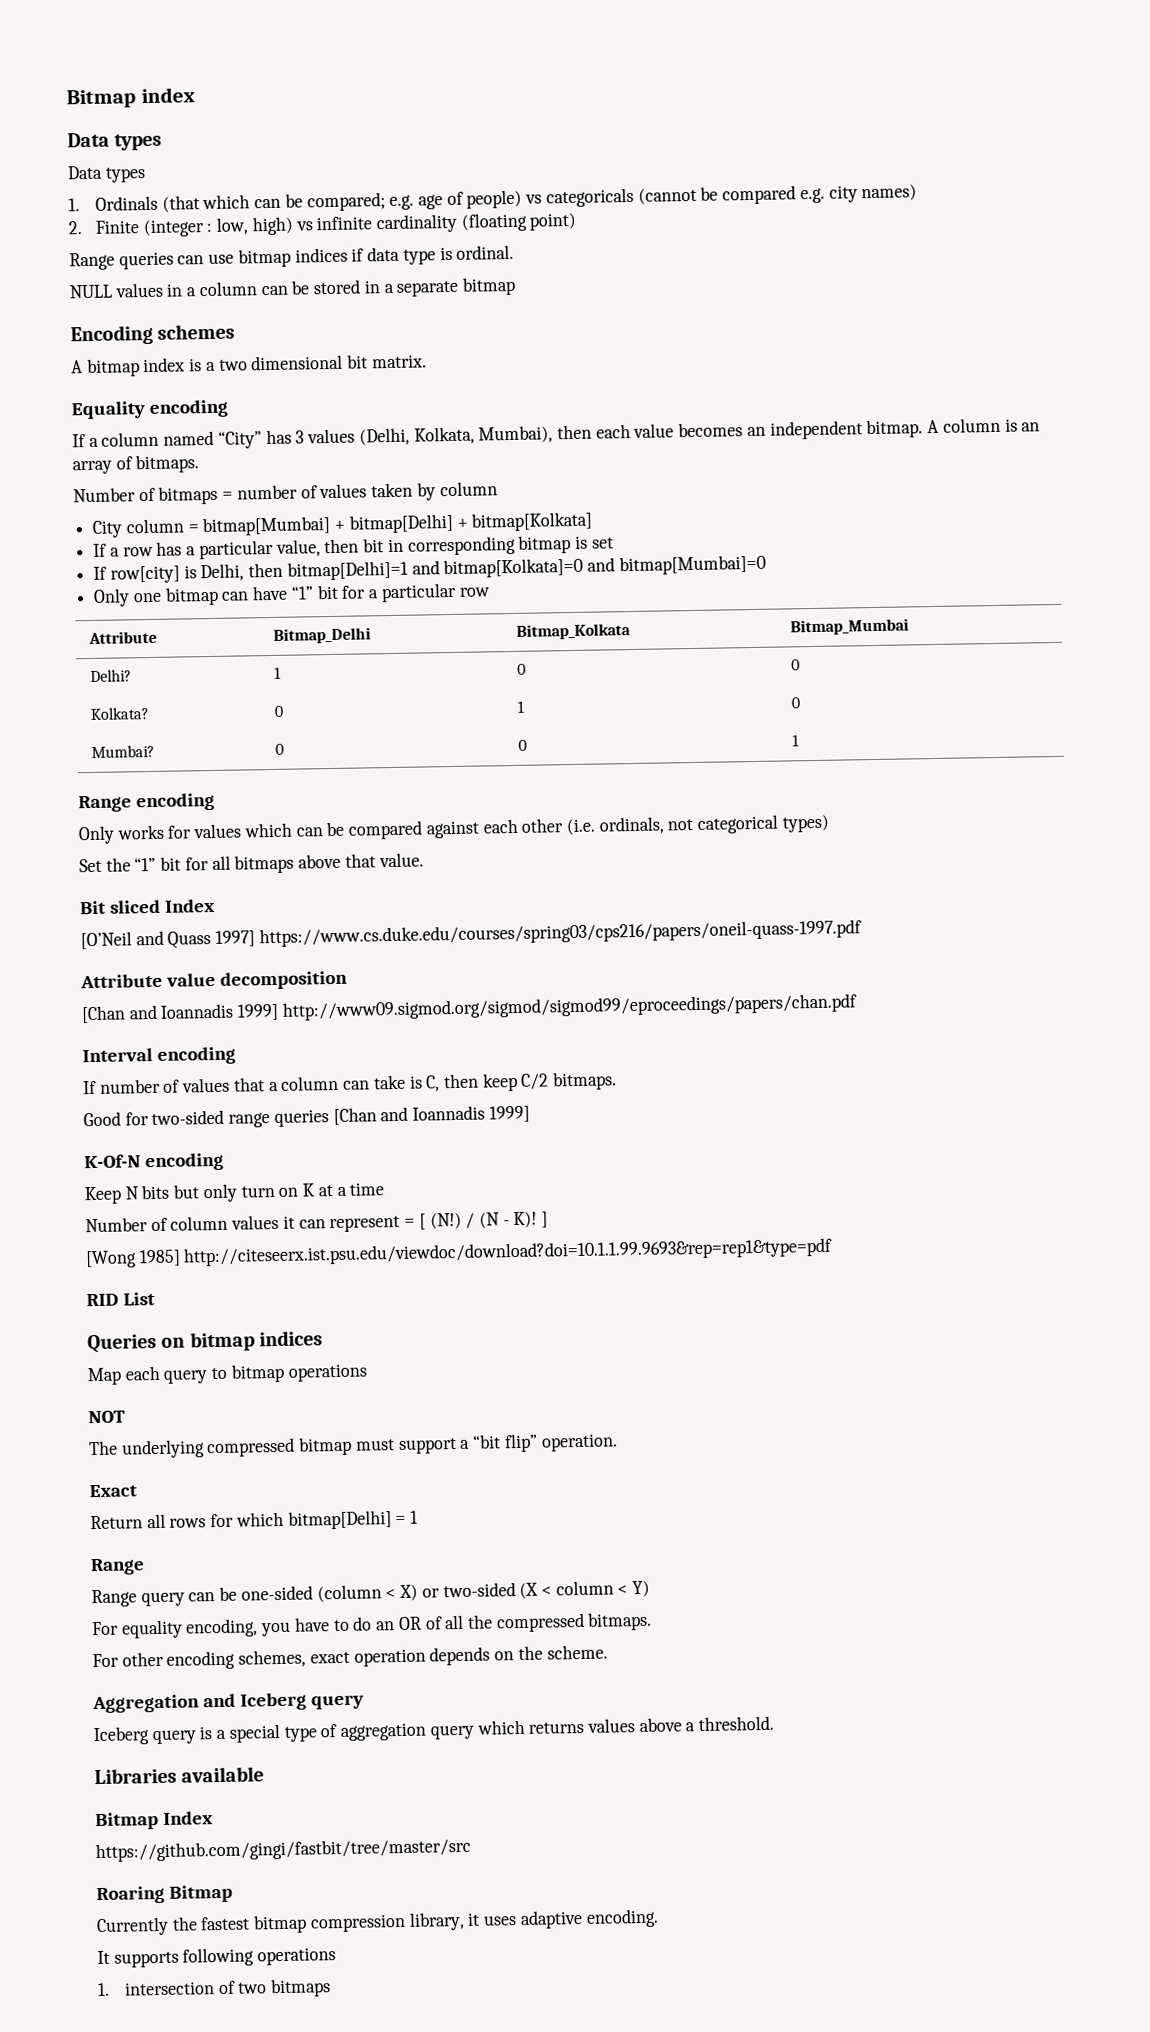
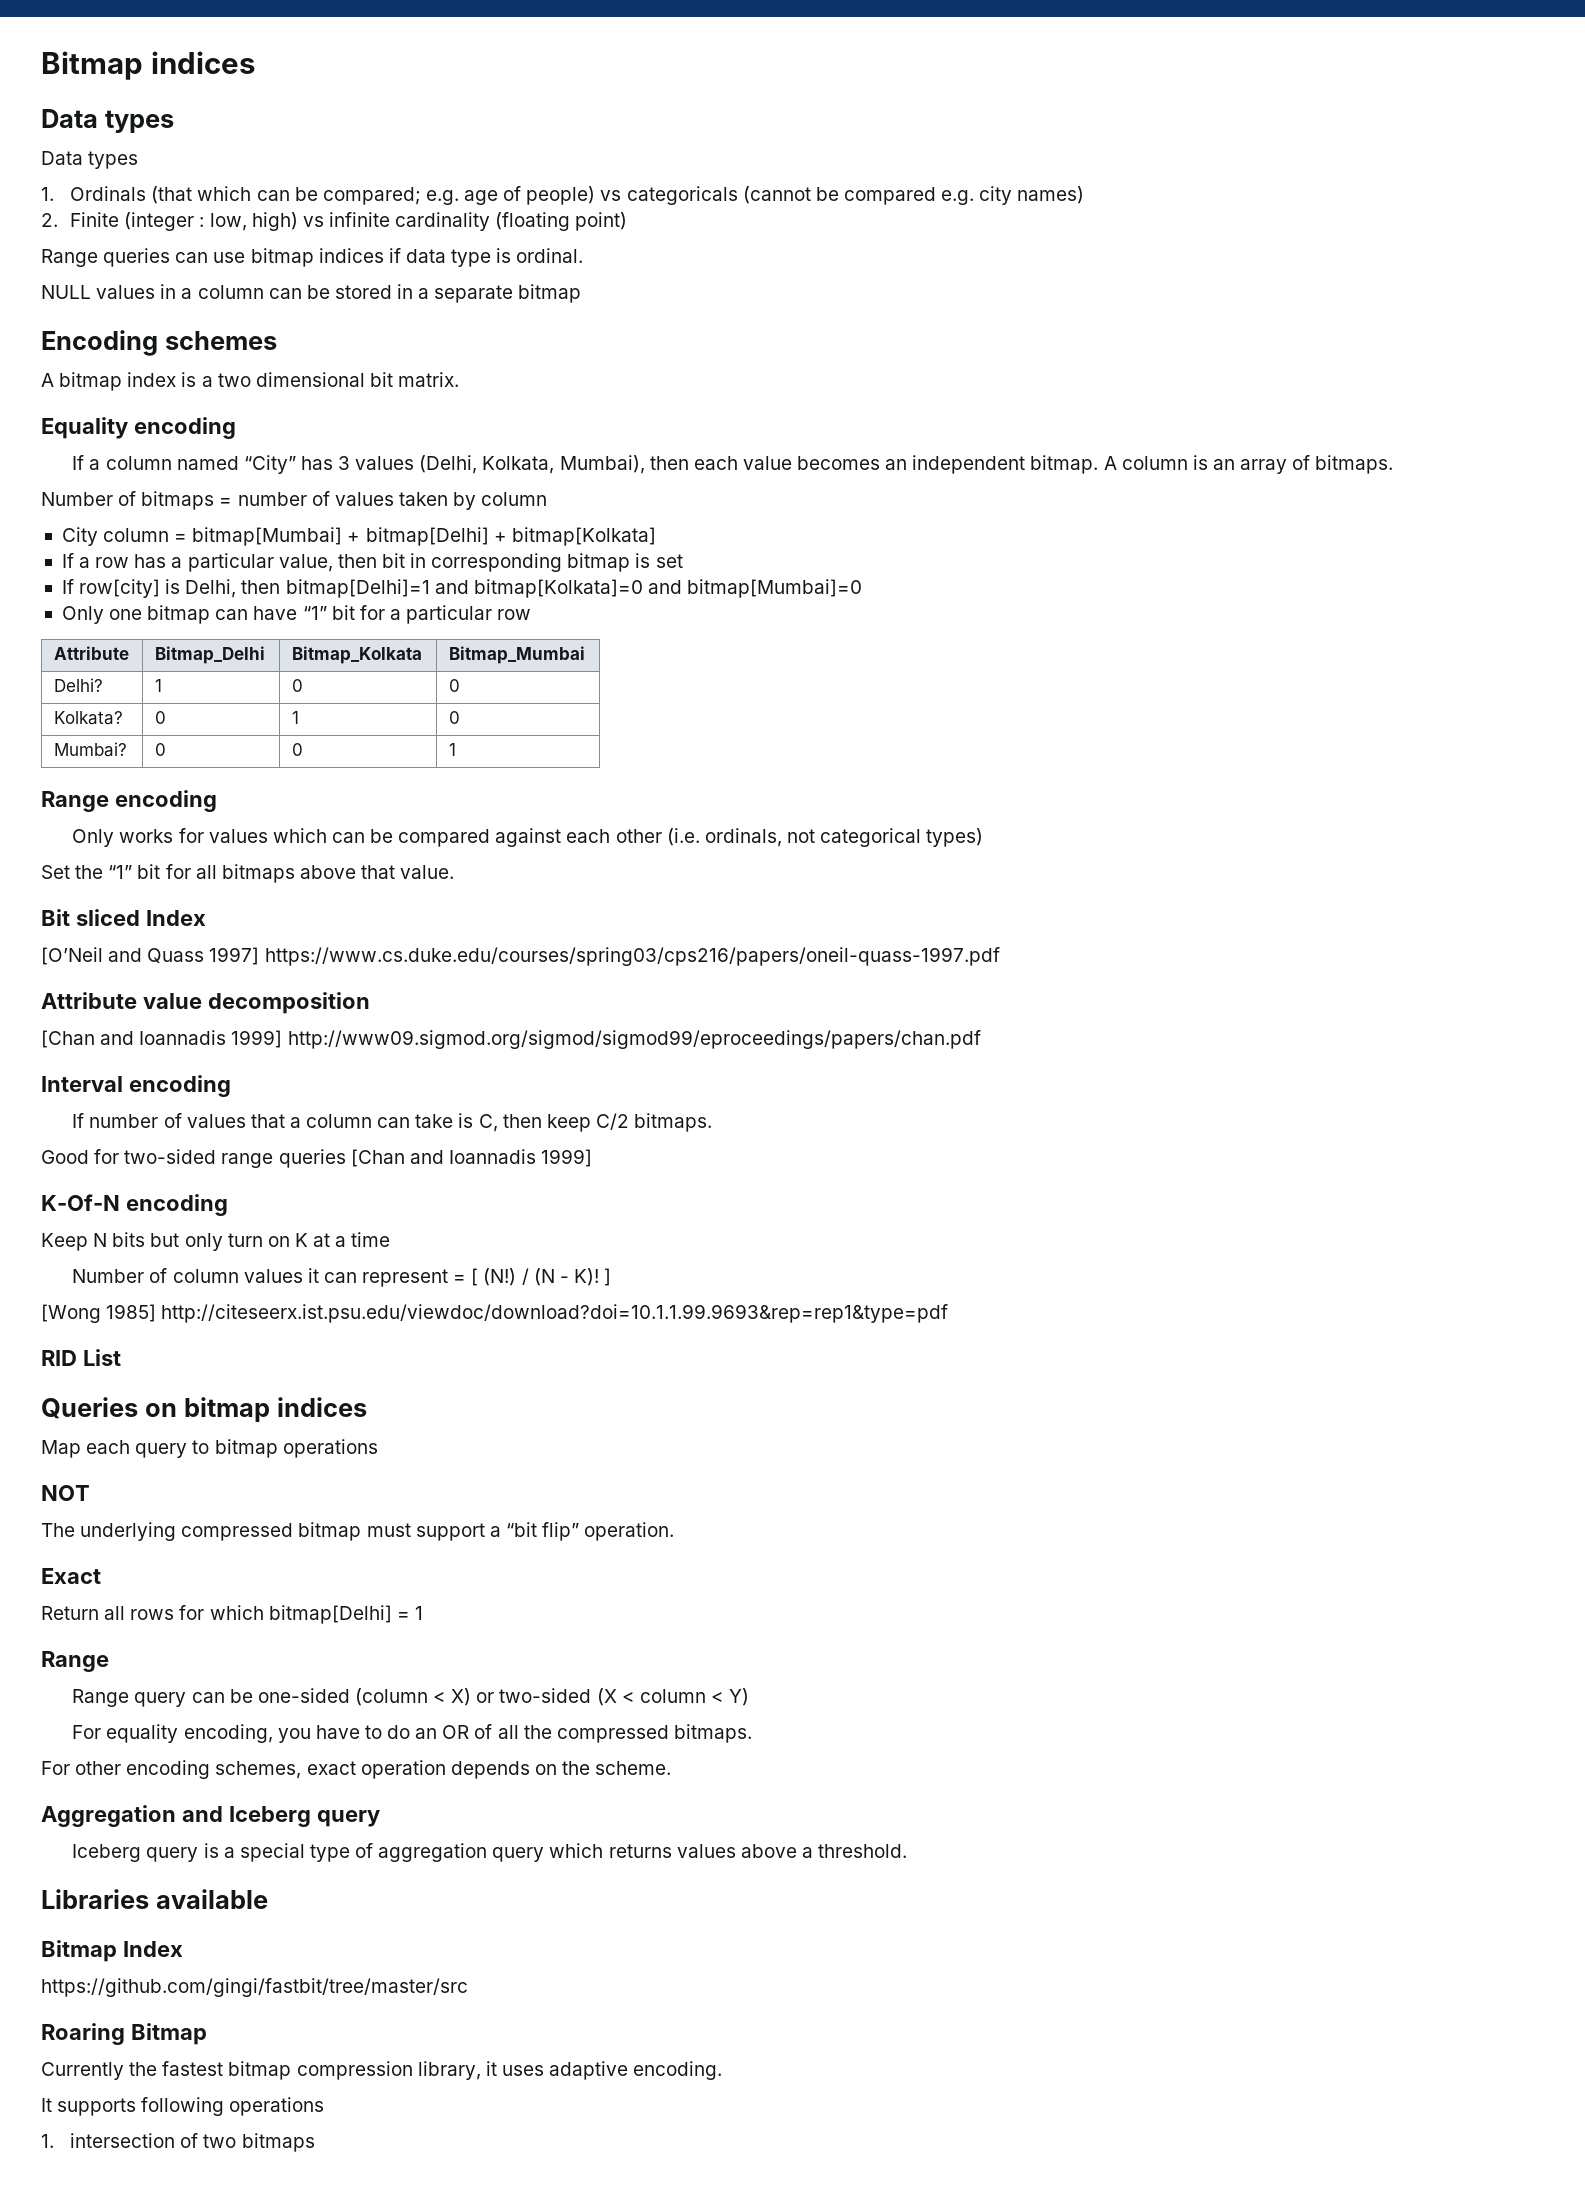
[66,87,195,109] Bitmap index -> [41,51,256,80] Bitmap indices

